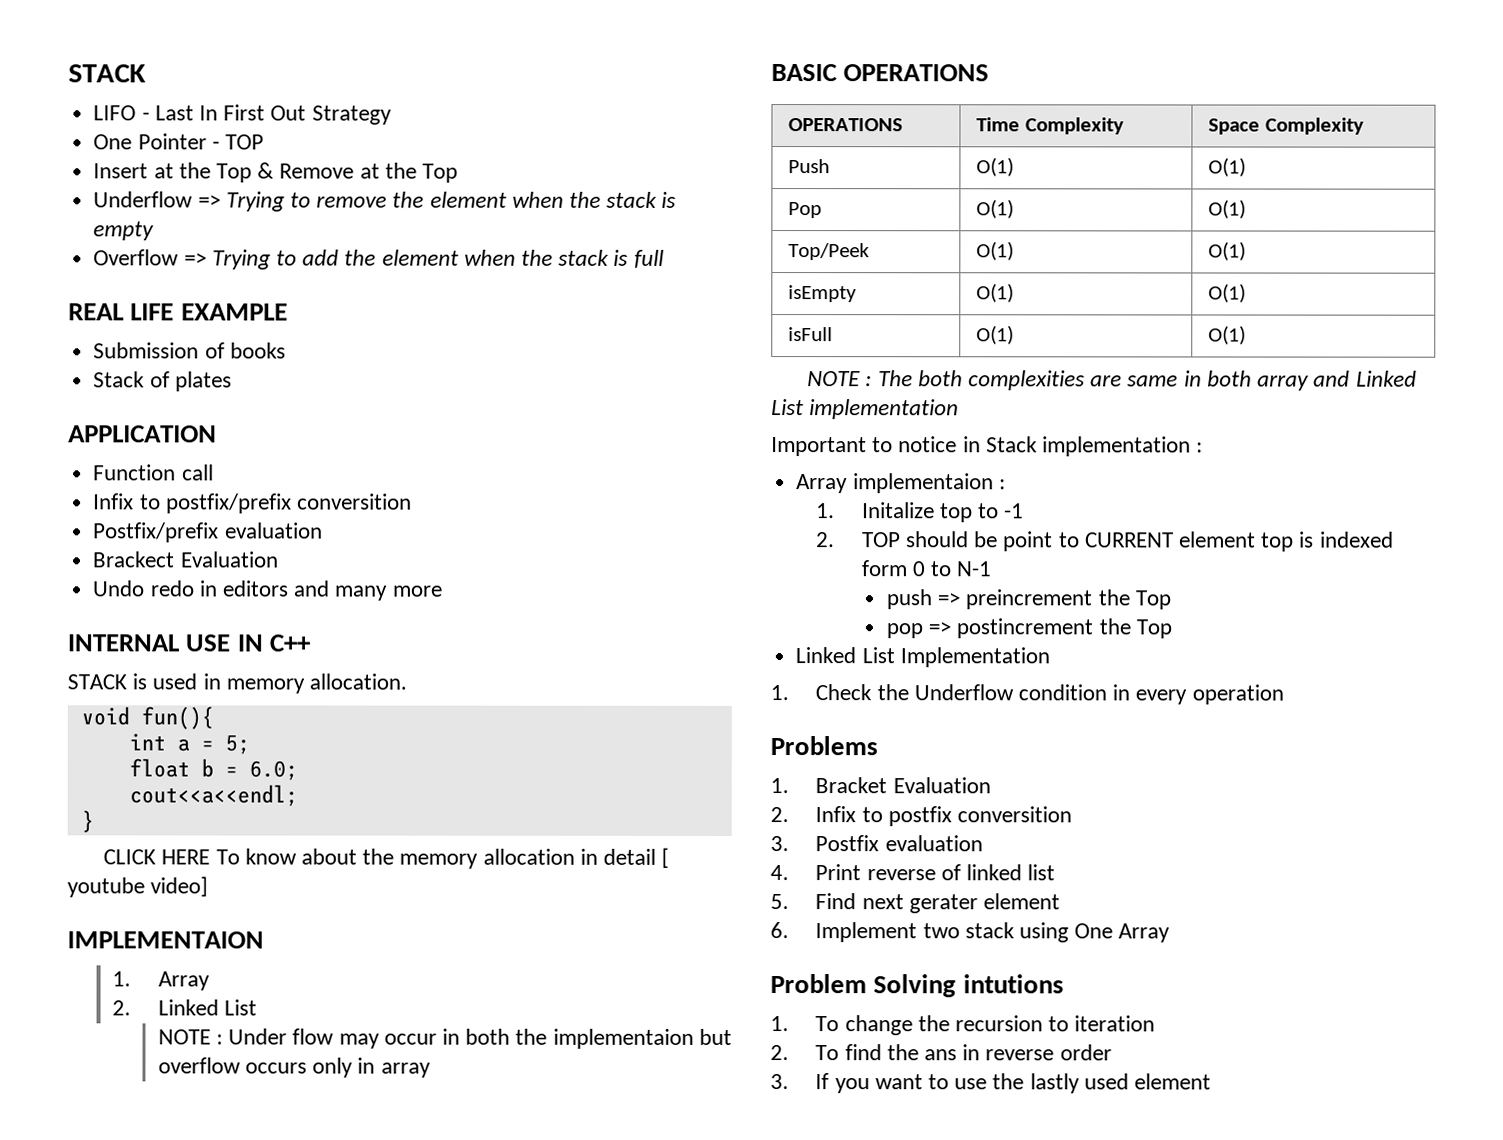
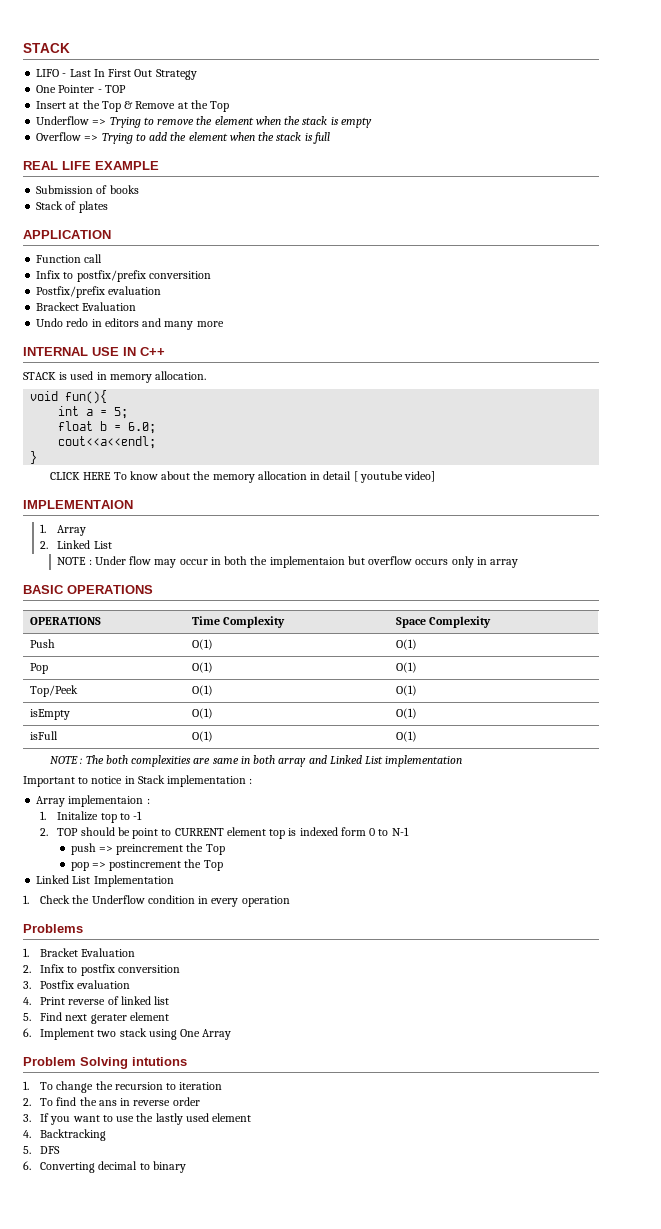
(1212, 1081) none -> [23,1129,107,1141] [23,1146,61,1154] [23,1161,186,1173] // 4. Backtracking // 5. DFS // 6. Converting decimal to binary

